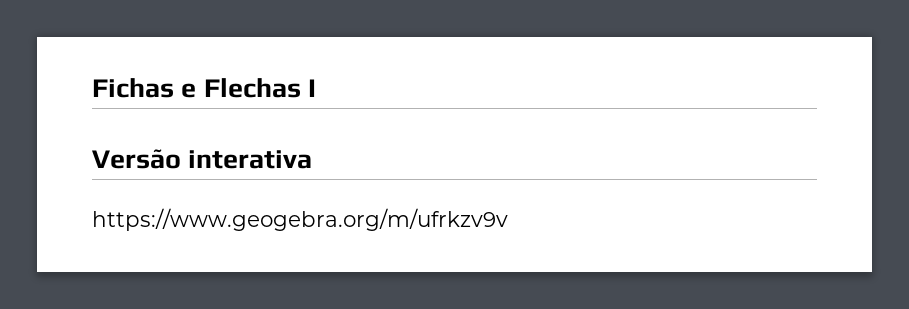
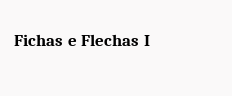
[92,149,313,169] [92,208,508,231] // Versão interativa // https://www.geogebra.org/m/ufrkzv9v -> (150, 40) none

